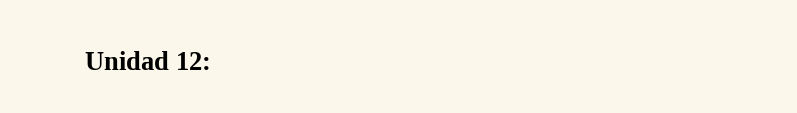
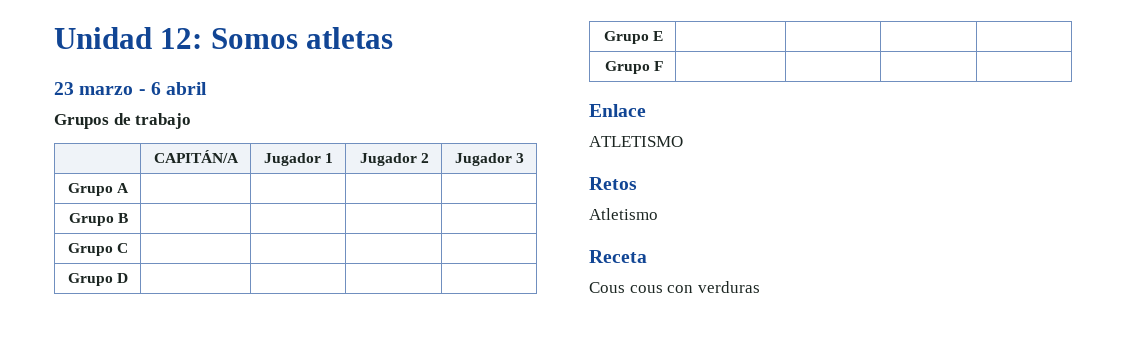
(212, 61) none -> [210,27,394,49] [54,82,208,95] [54,113,192,129] [154,150,240,163] [264,153,334,166] [360,153,430,166] [455,153,525,166] [68,183,130,196] [69,213,129,226] [68,243,129,256] [68,273,129,286] [604,31,664,44] [605,61,664,74] [589,104,646,117] [589,136,683,147] [589,177,637,190] [589,208,658,220] [589,250,647,263] [589,281,760,293] Somos atletas // 23 marzo - 6 abril // Grupos de trabajo // | CAPITÁN/A | Jugador 1 | Jugador 2 | Jugador 3 // Grupo A | | | | // Grupo B | | | | // Grupo C | | | | // Grupo D | | | | // Grupo E | | | | // Grupo F | | | | // Enlace // ATLETISMO // Retos // Atletismo // Receta // Cous cous con verduras

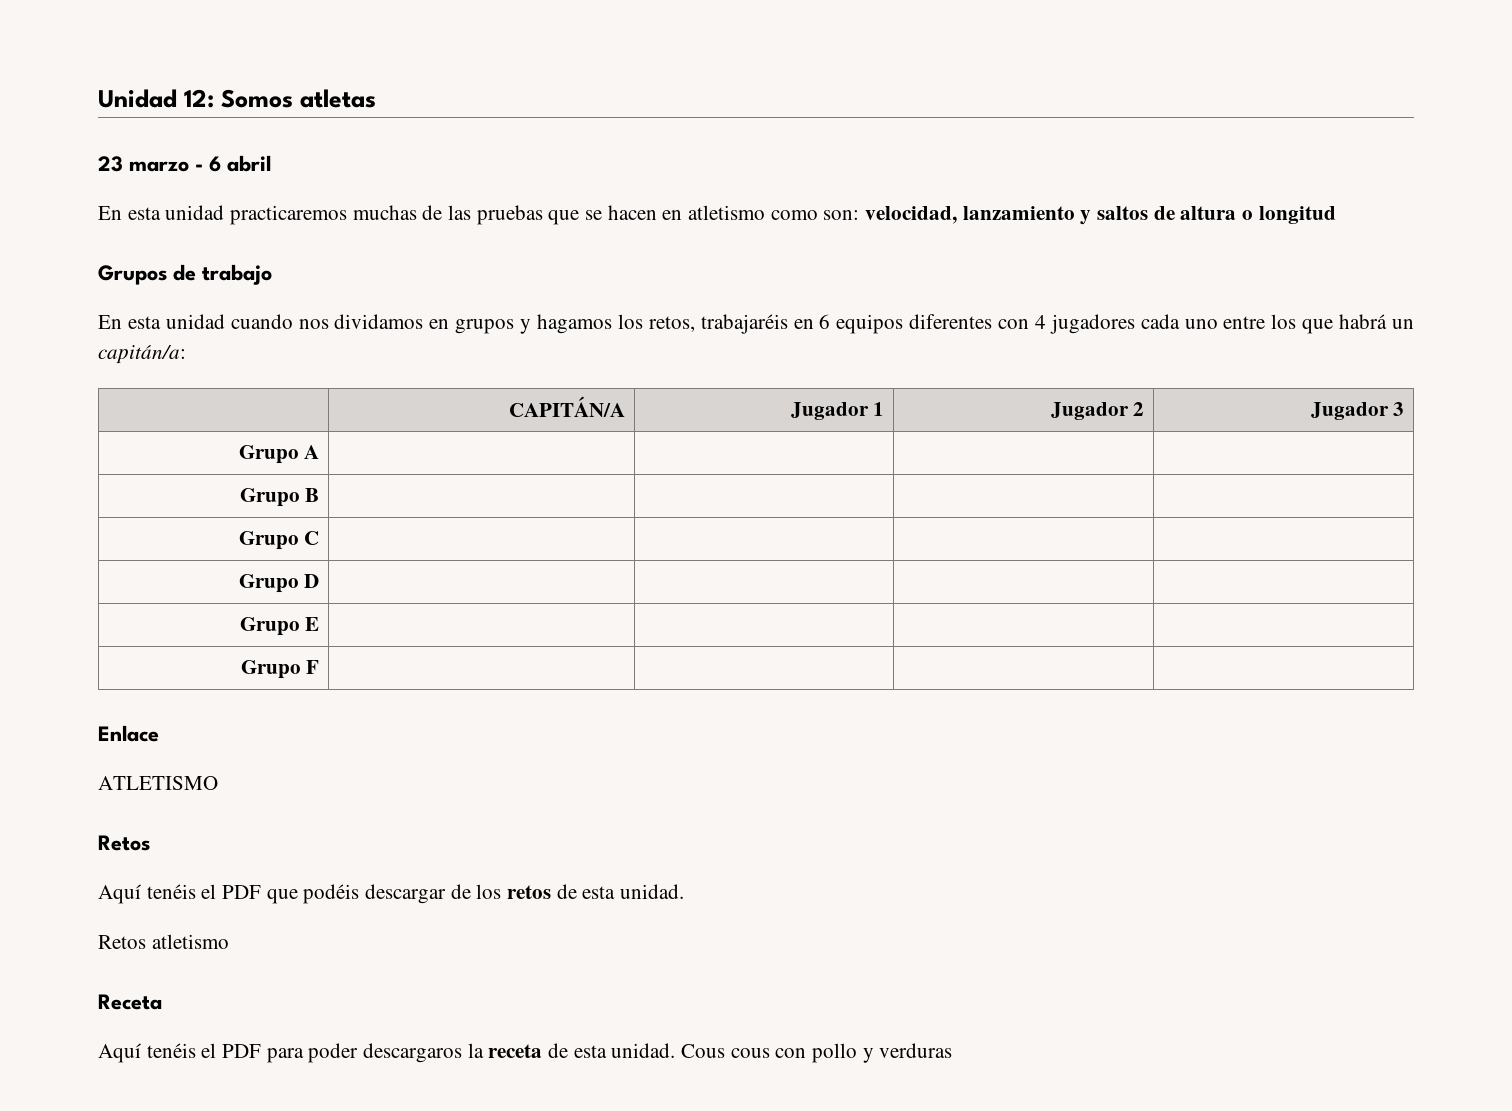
[54,113,192,129] Grupos de trabajo -> [98,205,1336,225] [98,264,272,285] [98,314,1415,334] [98,345,186,364] En esta unidad practicaremos muchas de las pruebas que se hacen en atletismo como son: velocidad, lanzamiento y saltos de altura o longitud // Grupos de trabajo // En esta unidad cuando nos dividamos en grupos y hagamos los retos, trabajaréis en 6 equipos diferentes con 4 jugadores cada uno entre los que habrá un capitán/a:
[589,208,658,220] [589,250,647,263] Atletismo // Receta // -> [98,884,685,904] [98,934,229,949] [98,994,162,1010] [98,1043,676,1063] Aquí tenéis el PDF que podéis descargar de los retos de esta unidad. // Retos atletismo // Receta // Aquí tenéis el PDF para poder descargaros la receta de esta unidad.
(694, 289) none -> [812,1043,874,1063] pollo y

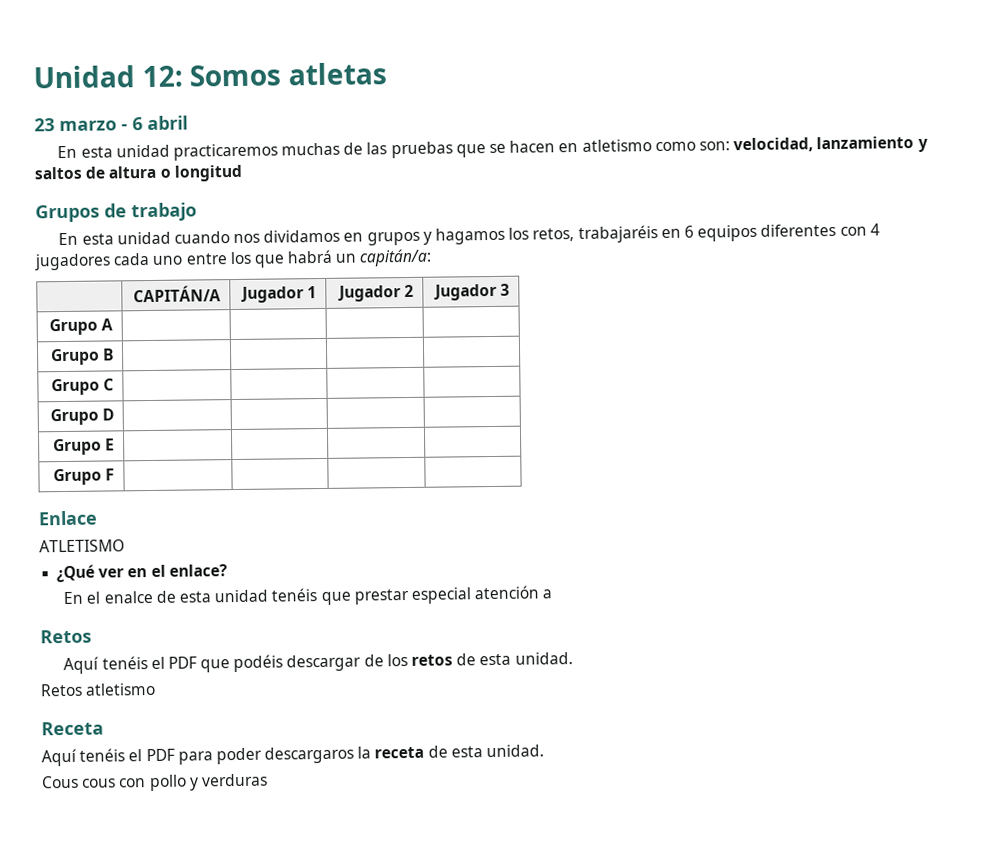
(218, 783) none -> [56,564,228,583] [63,585,553,606] // ¿Qué ver en el enlace? // En el enalce de esta unidad tenéis que prestar especial atención a
(676, 1050) none -> (545, 751) //

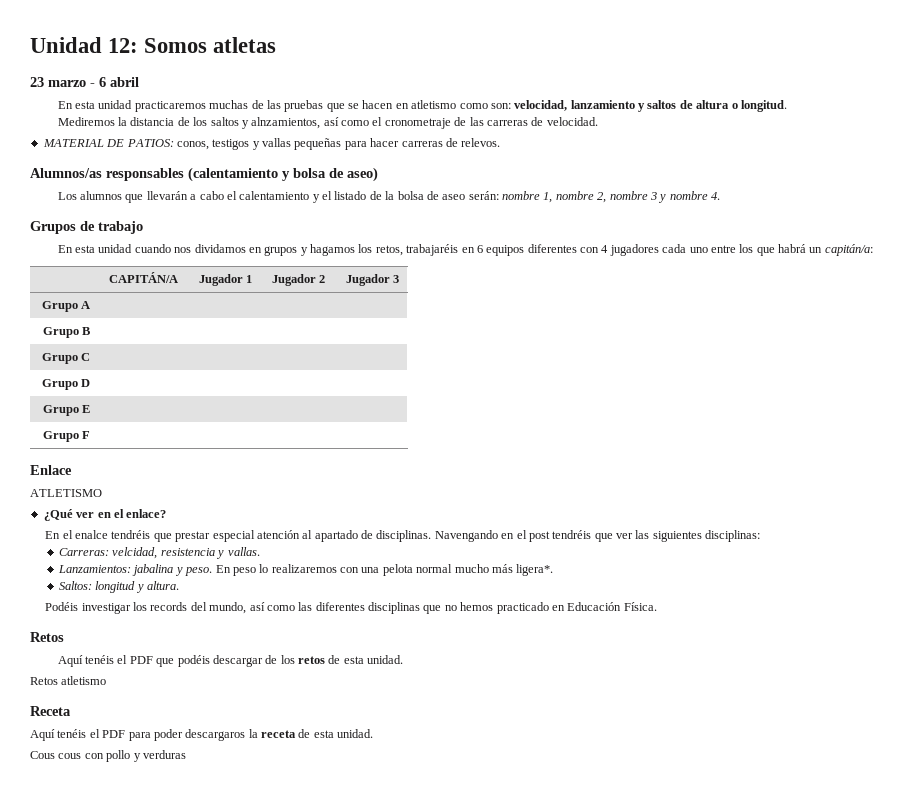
[173,164,243,182] longitud -> [740,100,787,112] [57,117,598,129] [42,138,501,150] [30,167,378,182] [57,191,721,203] longitud. // Mediremos la distancia de los saltos y alnzamientos, así como el cronometraje de las carreras de velocidad. // MATERIAL DE PATIOS: conos, testigos y vallas pequeñas para hacer carreras de relevos. // Alumnos/as responsables (calentamiento y bolsa de aseo) // Los alumnos que llevarán a cabo el calentamiento y el listado de la bolsa de aseo serán: nombre 1, nombre 2, nombre 3 y nombre 4.
[155,585,553,606] de esta unidad tenéis que prestar especial atención a -> [111,530,761,542] [59,547,260,559] [58,564,554,576] [59,581,180,593] [45,602,657,614] tendréis que prestar especial atención al apartado de disciplinas. Navengando en el post tendréis que ver las siguientes disciplinas: // Carreras: velcidad, resistencia y vallas. // Lanzamientos: jabalina y peso. En peso lo realizaremos con una pelota normal mucho más ligera*. // Saltos: longitud y altura. // Podéis investigar los records del mundo, así como las diferentes disciplinas que no hemos practicado en Educación Física.

